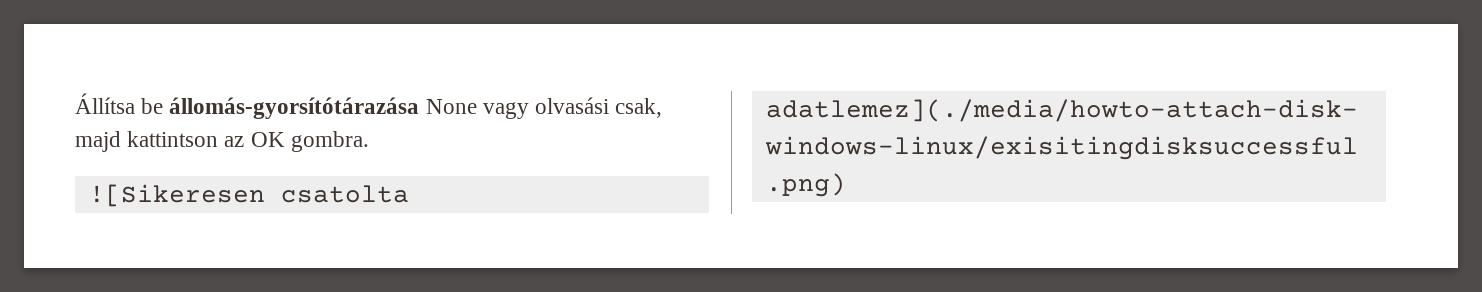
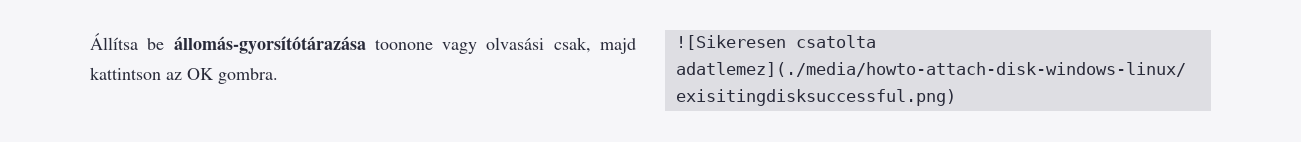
[169,97,477,119] állomás-gyorsítótárazása None -> [173,36,433,54] állomás-gyorsítótárazása toonone

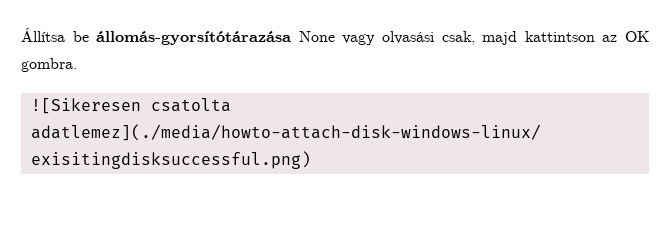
[173,36,433,54] állomás-gyorsítótárazása toonone -> [96,31,335,45] állomás-gyorsítótárazása None

